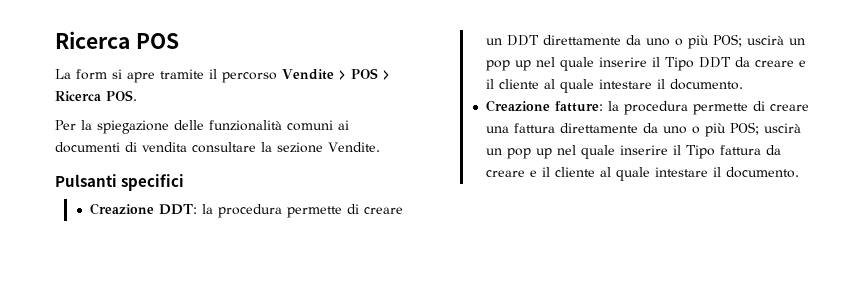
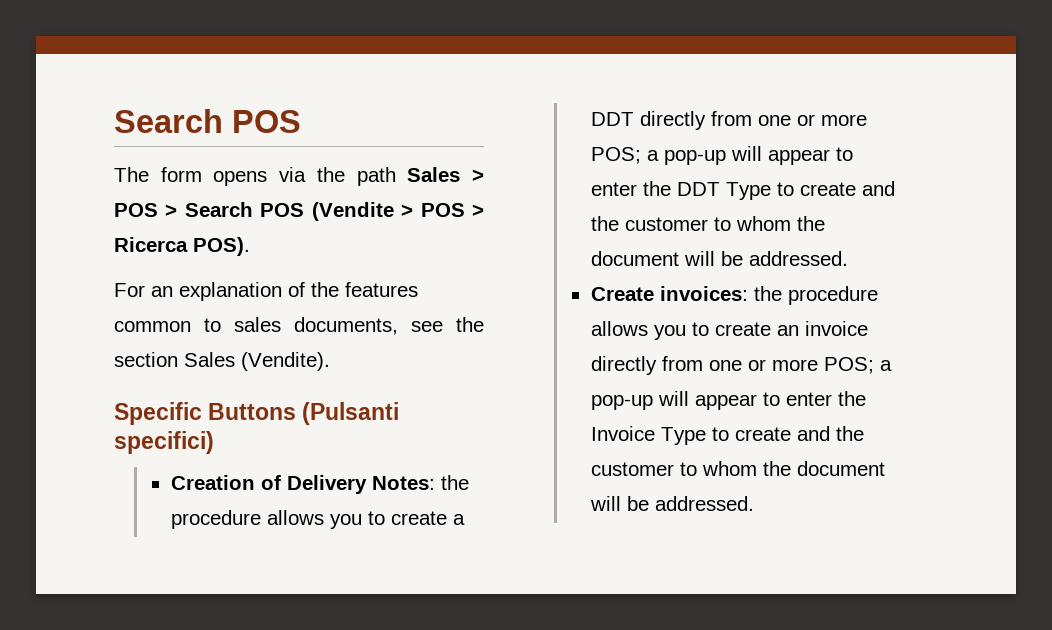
[55,31,130,49] Ricerca -> [114,109,223,133] Search
[55,68,390,83] [55,90,137,101] [55,120,349,134] [55,142,380,153] [55,174,185,191] [89,203,403,218] [485,34,805,49] [485,57,806,71] [485,79,743,93] [485,100,809,115] [485,122,801,137] [485,145,781,159] [485,167,799,181] La form si apre tramite il percorso Vendite > POS > Ricerca POS. // Per la spiegazione delle funzionalità comuni ai documenti di vendita consultare la sezione Vendite. // Pulsanti specifici // Creazione DDT: la procedura permette di creare un DDT direttamente da uno o più POS; uscirà un pop up nel quale inserire il Tipo DDT da creare e il cliente al quale intestare il documento. // Creazione fatture: la procedura permette di creare una fattura direttamente da uno o più POS; uscirà un pop up nel quale inserire il Tipo fattura da creare e il cliente al quale intestare il documento. -> [114,167,485,186] [114,202,484,221] [114,237,250,256] [114,282,418,301] [114,317,484,335] [114,352,330,371] [114,402,400,425] [114,431,214,454] [170,475,469,494] [170,510,465,529] [590,111,867,130] [590,146,853,165] [590,181,895,200] [590,216,825,231] [590,251,848,266] [590,286,878,305] [590,321,868,340] [590,356,892,375] [590,391,866,410] [590,426,864,445] [590,461,885,476] [589,496,754,511] The form opens via the path Sales > POS > Search POS (Vendite > POS > Ricerca POS). // For an explanation of the features common to sales documents, see the section Sales (Vendite). // Specific Buttons (Pulsanti specifici) // Creation of Delivery Notes: the procedure allows you to create a DDT directly from one or more POS; a pop-up will appear to enter the DDT Type to create and the customer to whom the document will be addressed. // Create invoices: the procedure allows you to create an invoice directly from one or more POS; a pop-up will appear to enter the Invoice Type to create and the customer to whom the document will be addressed.

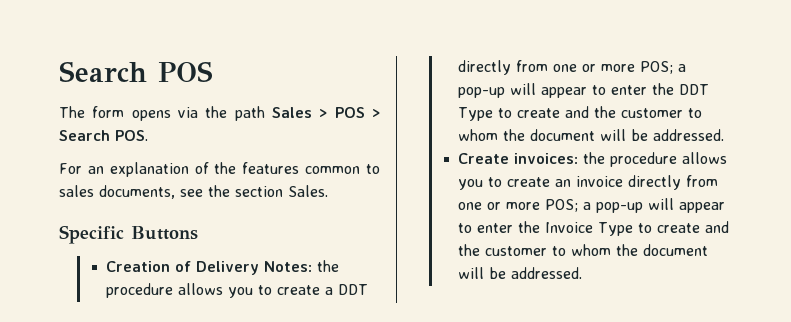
[260,202,484,221] [114,237,250,256] POS (Vendite > POS > Ricerca POS). -> [115,130,148,141] POS.
[184,352,330,371] Sales (Vendite). -> [288,185,328,197] Sales.
[302,402,400,425] [114,431,214,454] (Pulsanti specifici) -> (198, 233) none

